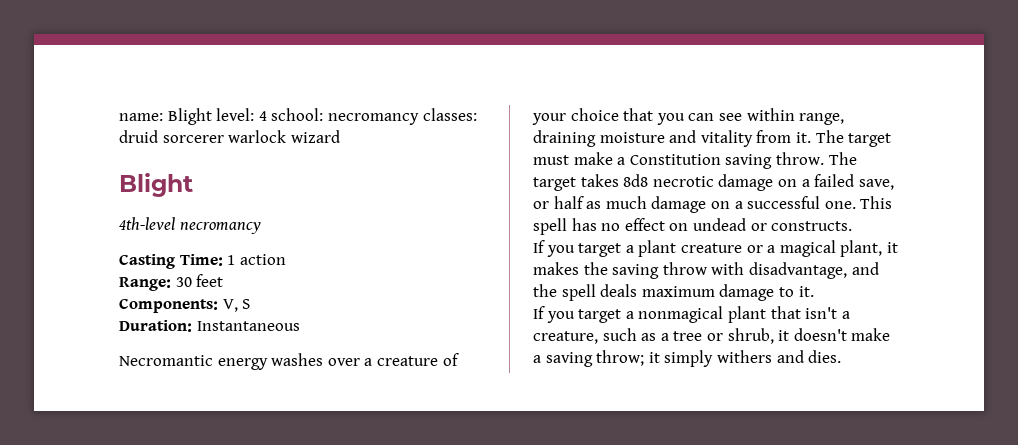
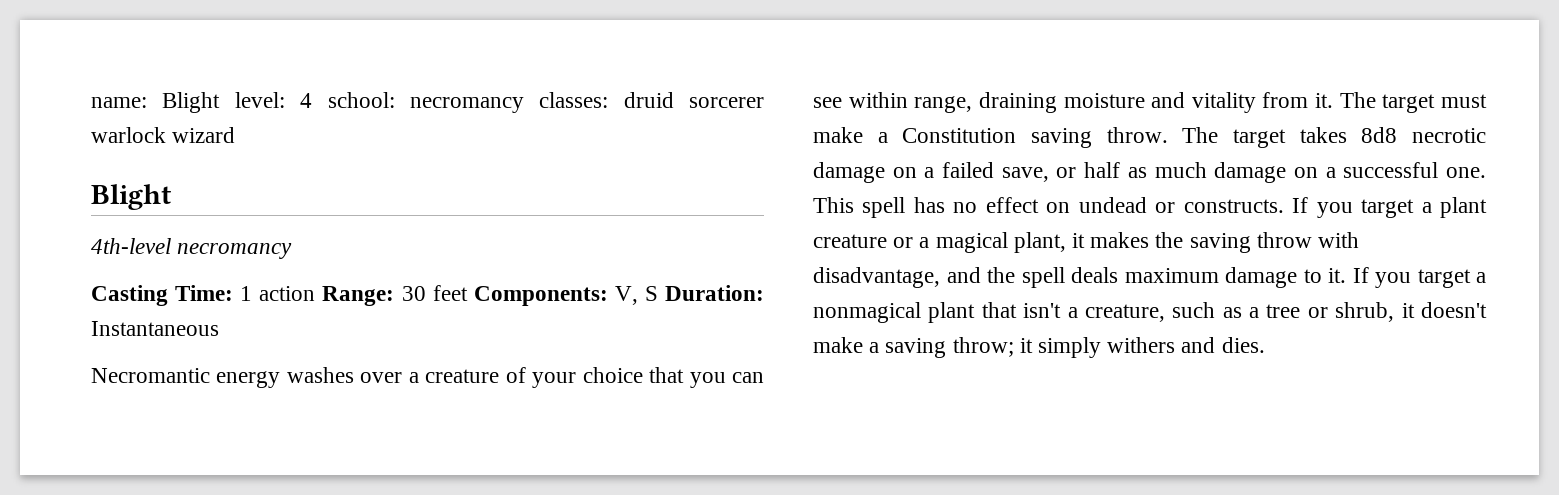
(286, 259) // -> (316, 293) none
(224, 280) // -> (468, 293) none
(251, 304) // -> (658, 293) none
(853, 226) // -> (1284, 206) none
(814, 291) // -> (1346, 275) none

